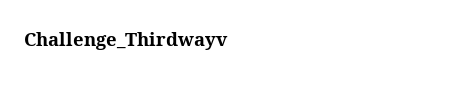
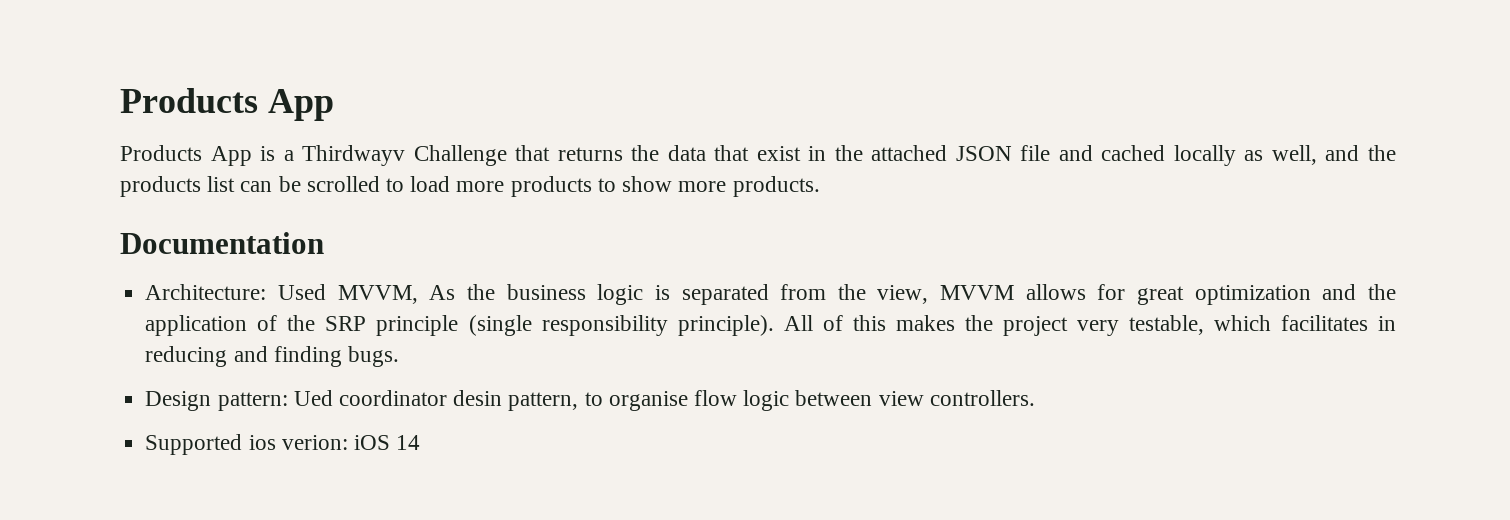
[24,32,228,50] Challenge_Thirdwayv -> [120,88,334,121] [120,145,1396,166] [120,176,820,197] [120,232,324,254] [145,284,1396,305] [145,315,1397,336] [145,346,399,367] [145,390,1035,411] [145,434,421,455] Products App // Products App is a Thirdwayv Challenge that returns the data that exist in the attached JSON file and cached locally as well, and the products list can be scrolled to load more products to show more products. // Documentation // Architecture: Used MVVM, As the business logic is separated from the view, MVVM allows for great optimization and the application of the SRP principle (single responsibility principle). All of this makes the project very testable, which facilitates in reducing and finding bugs. // Design pattern: Ued coordinator desin pattern, to organise flow logic between view controllers. // Supported ios verion: iOS 14

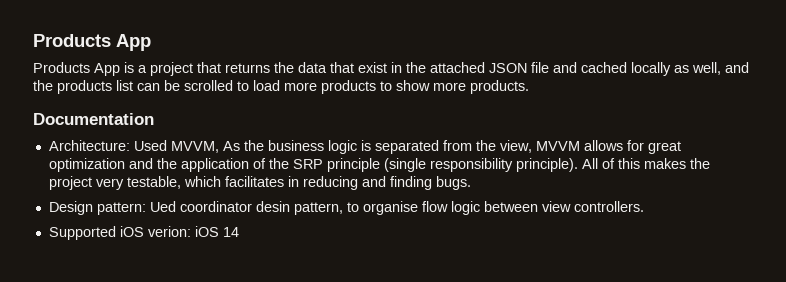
[302,145,507,166] Thirdwayv Challenge -> [150,62,193,76] project
[248,435,276,450] ios -> [119,226,144,237] iOS

